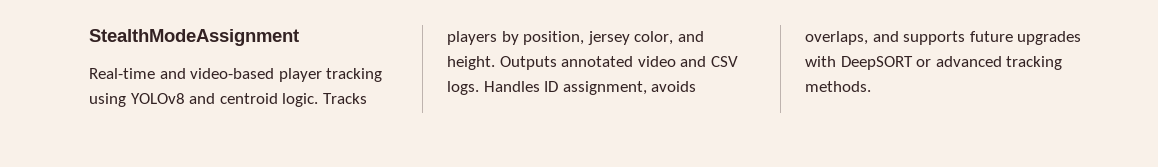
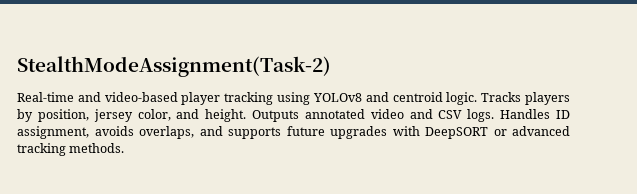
[89,29,299,46] StealthModeAssignment -> [17,56,331,77] StealthModeAssignment(Task-2)

